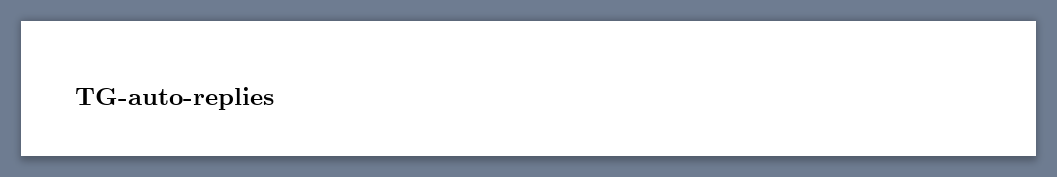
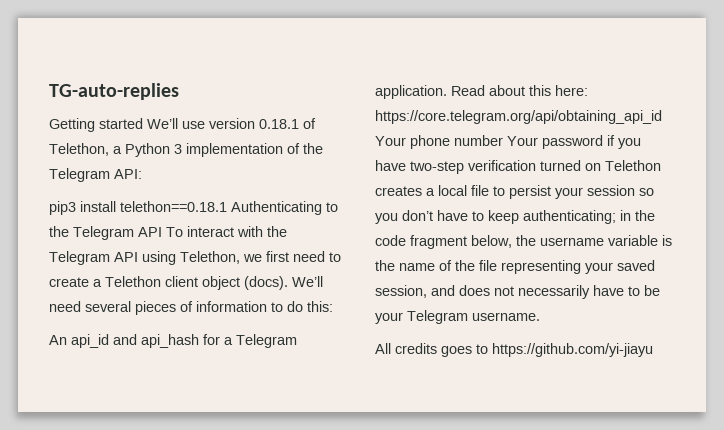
(274, 98) none -> [49,118,316,132] [49,143,323,157] [49,168,142,182] [49,201,338,215] [49,226,287,240] [49,251,341,265] [49,276,323,290] [49,301,333,315] [49,334,297,348] [375,85,588,99] [375,110,662,124] [375,135,641,149] [375,160,661,174] [375,185,654,199] [375,210,655,224] [375,235,672,249] [375,260,655,274] [375,285,660,299] [375,310,540,324] [375,343,653,357] // Getting started We’ll use version 0.18.1 of Telethon, a Python 3 implementation of the Telegram API: // pip3 install telethon==0.18.1 Authenticating to the Telegram API To interact with the Telegram API using Telethon, we first need to create a Telethon client object (docs). We’ll need several pieces of information to do this: // An api_id and api_hash for a Telegram application. Read about this here: https://core.telegram.org/api/obtaining_api_id Your phone number Your password if you have two-step verification turned on Telethon creates a local file to persist your session so you don’t have to keep authenticating; in the code fragment below, the username variable is the name of the file representing your saved session, and does not necessarily have to be your Telegram username. // All credits goes to https://github.com/yi-jiayu

